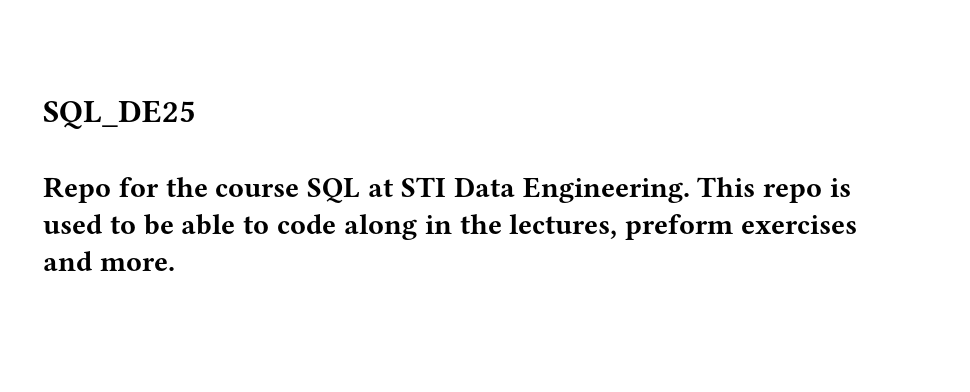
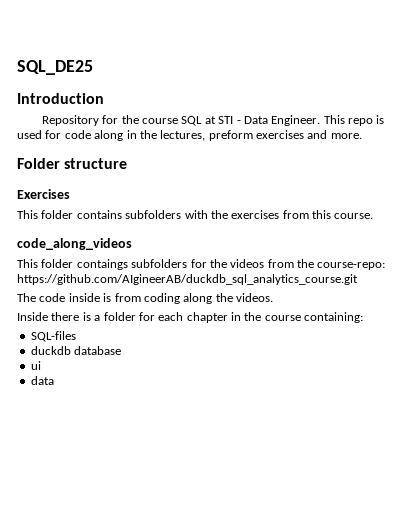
[43,177,111,203] Repo -> [17,93,104,104] [41,115,99,126] Introduction // Repository
[453,177,690,203] Data Engineering. -> [236,115,321,126] - Data Engineer.
[109,214,270,235] to be able to -> [45,130,62,139] for
(175, 264) none -> [17,158,128,169] [17,189,70,199] [17,210,374,219] [17,238,132,250] [17,259,386,270] [17,274,358,285] [17,293,273,304] [17,312,364,323] [30,331,76,342] [30,346,122,355] [30,361,41,370] [30,376,54,385] // Folder structure // Exercises // This folder contains subfolders with the exercises from this course. // code_along_videos // This folder contaings subfolders for the videos from the course-repo: https://github.com/AIgineerAB/duckdb_sql_analytics_course.git // The code inside is from coding along the videos. // Inside there is a folder for each chapter in the course containing: // SQL-files // duckdb database // ui // data

